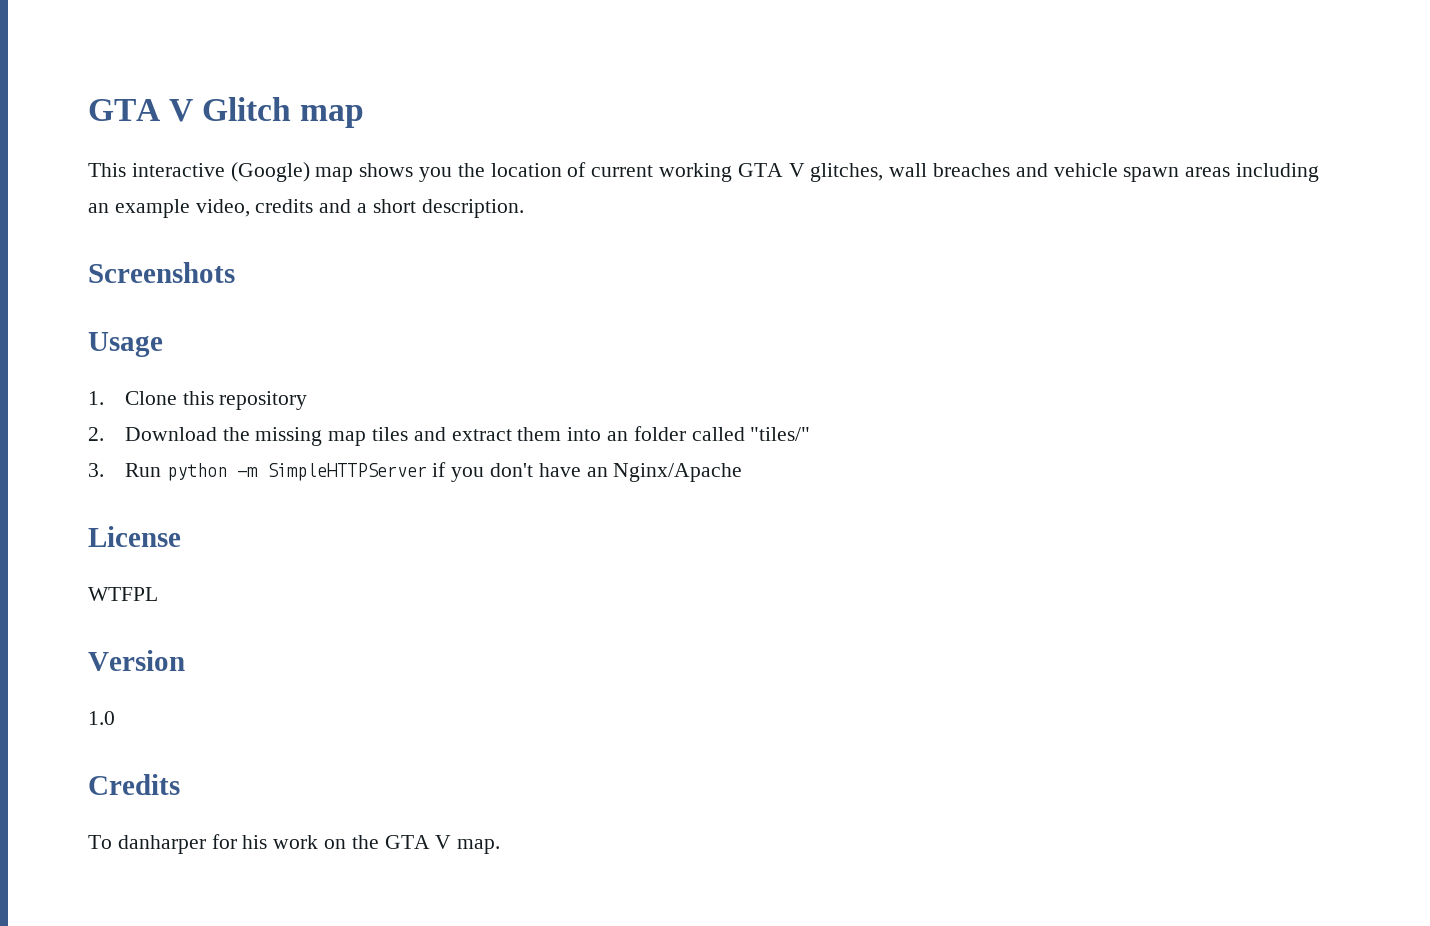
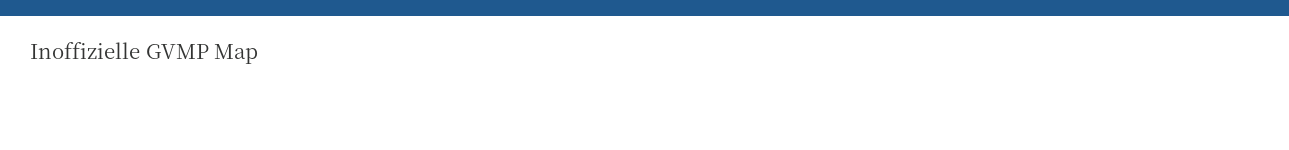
[88,97,365,128] [88,162,1320,182] [88,199,524,218] [88,262,235,283] [88,332,163,357] [88,391,308,410] [88,426,811,446] [88,462,743,482] [88,526,181,547] [88,587,158,601] [88,650,185,671] [88,711,115,725] [88,774,180,795] [88,834,501,854] GTA V Glitch map // This interactive (Google) map shows you the location of current working GTA V glitches, wall breaches and vehicle spawn areas including an example video, credits and a short description. // Screenshots // Usage // 1. Clone this repository // 2. Download the missing map tiles and extract them into an folder called "tiles/" // 3. Run python -m SimpleHTTPServer if you don't have an Nginx/Apache // License // WTFPL // Version // 1.0 // Credits // To danharper for his work on the GTA V map. -> [30,42,259,64] Inoffizielle GVMP Map

